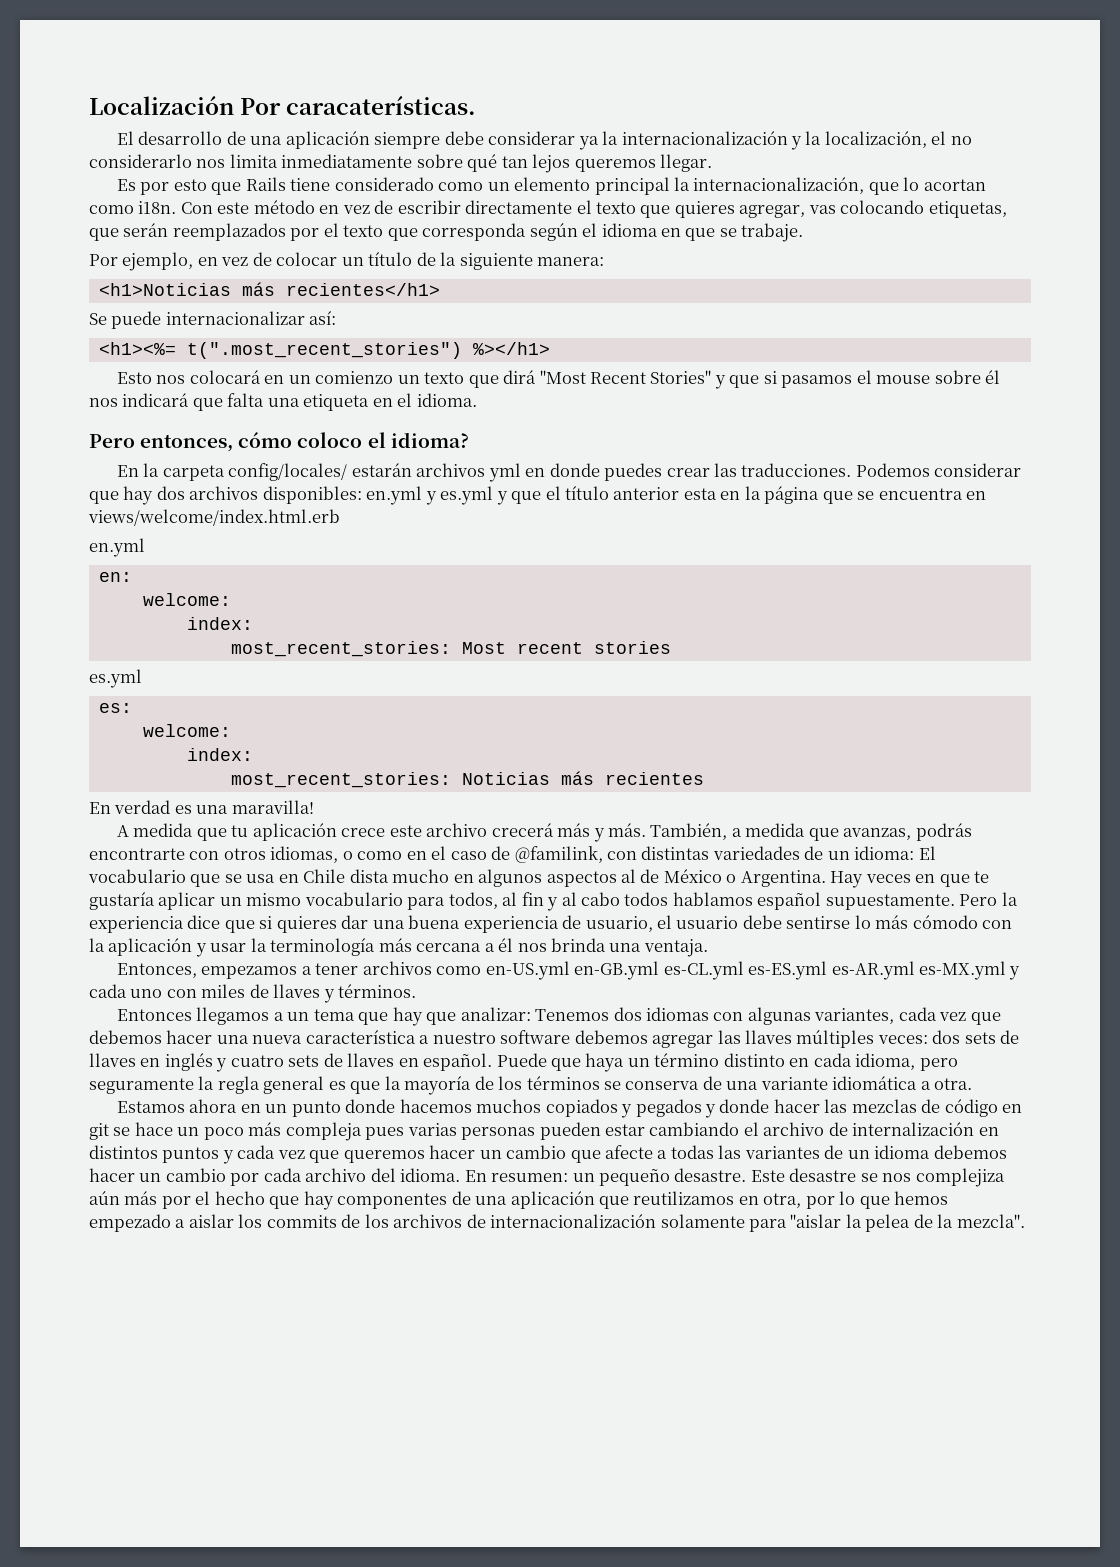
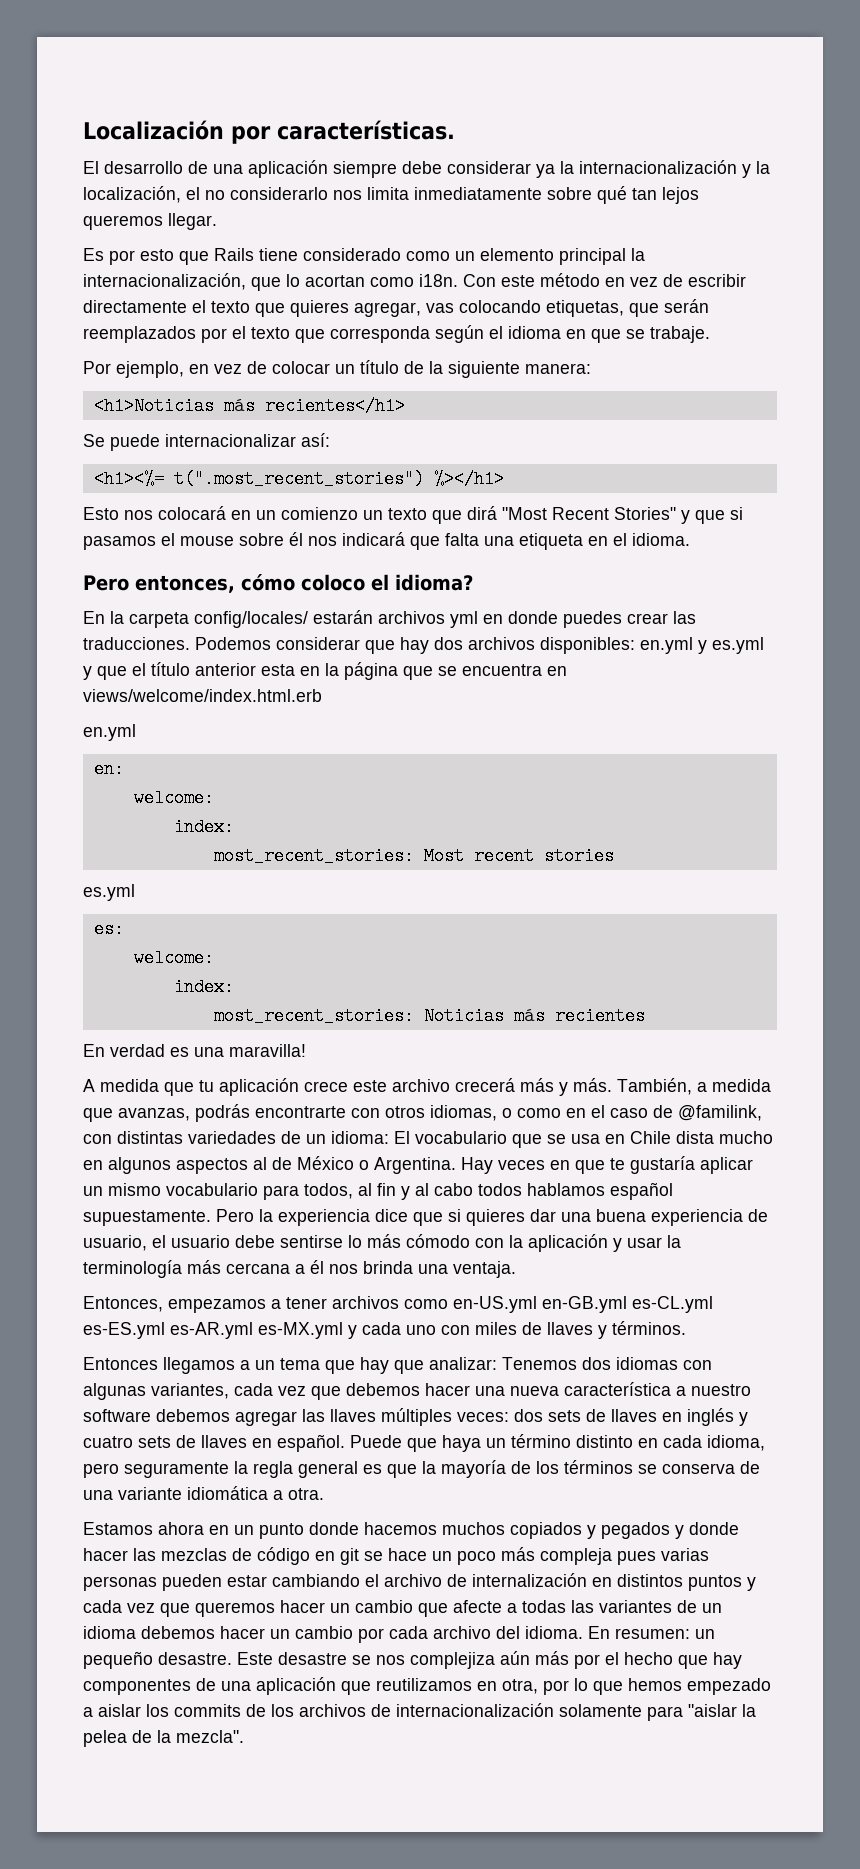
[240,96,477,115] Por caracaterísticas. -> [231,120,455,144] por características.

